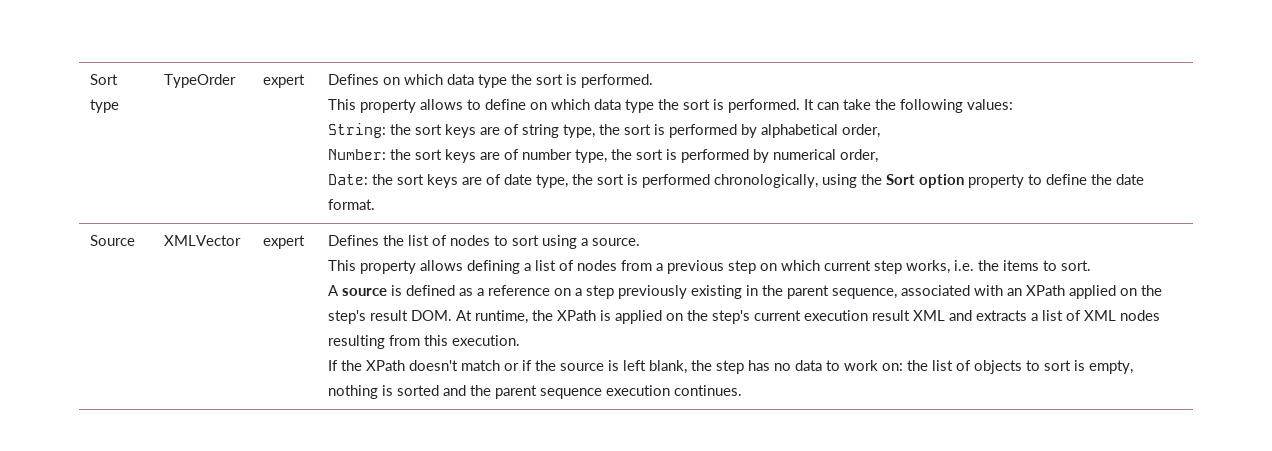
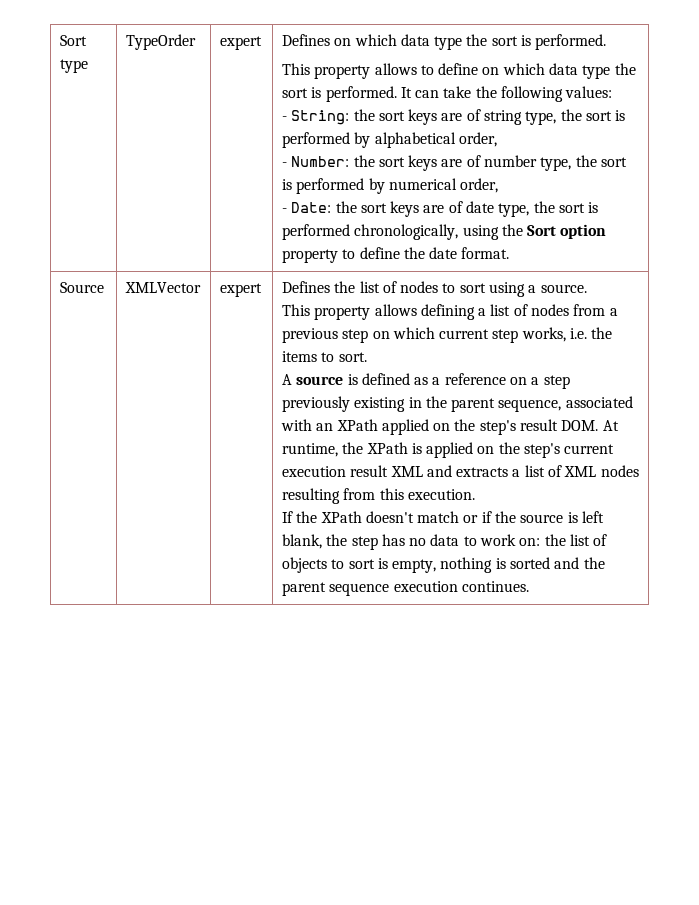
(1014, 104) none -> [281,116,287,121] -
(881, 131) none -> [281,162,287,167] -
(879, 156) none -> [281,208,287,213] -

